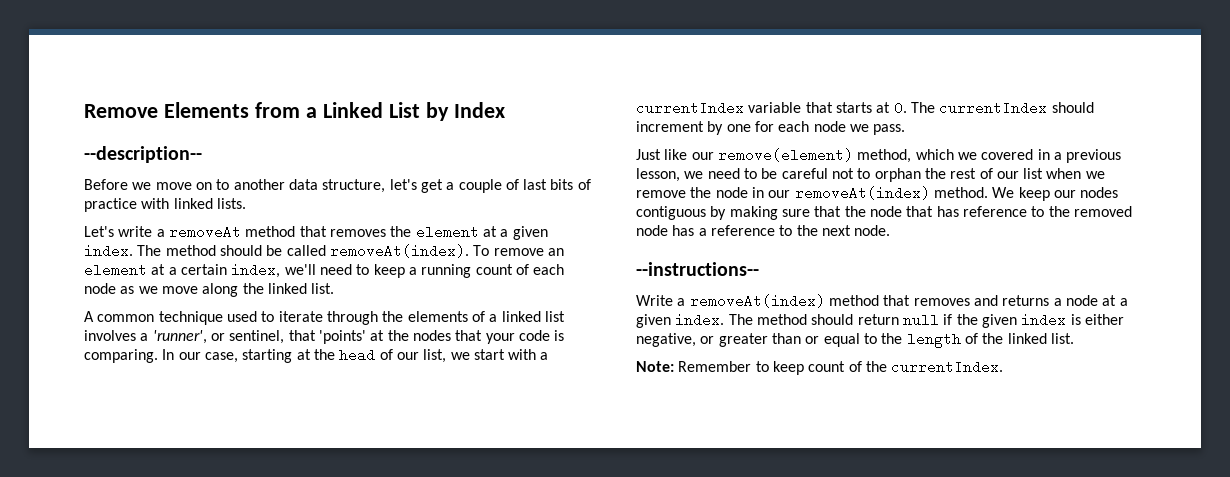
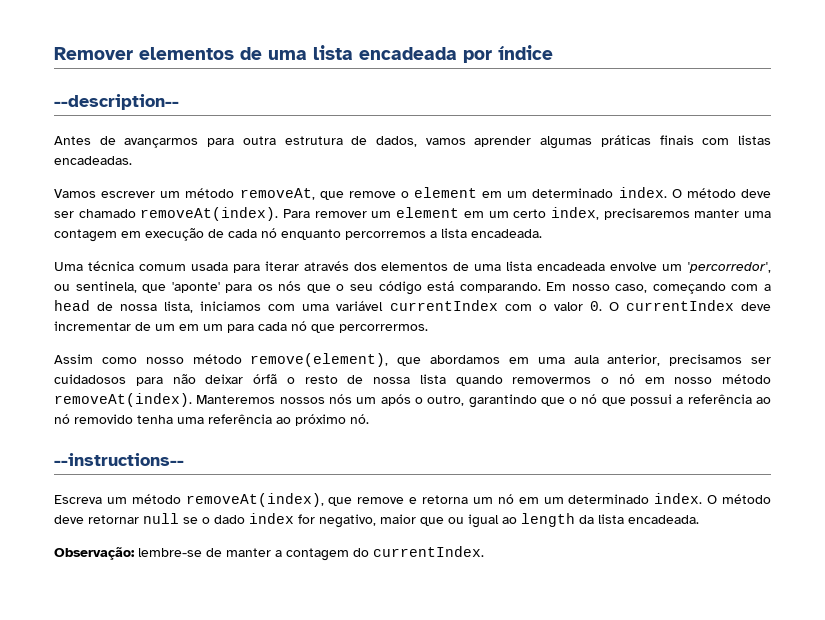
[84,102,505,121] [84,146,202,163] [84,179,591,193] [84,198,246,212] [84,225,548,240] [84,244,564,258] [84,263,565,278] [84,283,335,297] [84,311,565,325] [84,330,565,344] [84,348,549,363] [636,101,1094,115] [636,121,906,135] [636,148,1122,163] [636,168,1105,182] [636,186,1119,201] [636,206,1132,220] [636,225,891,236] [636,262,759,276] [636,294,1128,308] [636,313,1124,328] [636,332,1074,348] [636,361,887,375] Remove Elements from a Linked List by Index // --description-- // Before we move on to another data structure, let's get a couple of last bits of practice with linked lists. // Let's write a removeAt method that removes the element at a given index. The method should be called removeAt(index). To remove an element at a certain index, we'll need to keep a running count of each node as we move along the linked list. // A common technique used to iterate through the elements of a linked list involves a 'runner', or sentinel, that 'points' at the nodes that your code is comparing. In our case, starting at the head of our list, we start with a currentIndex variable that starts at 0. The currentIndex should increment by one for each node we pass. // Just like our remove(element) method, which we covered in a previous lesson, we need to be careful not to orphan the rest of our list when we remove the node in our removeAt(index) method. We keep our nodes contiguous by making sure that the node that has reference to the removed node has a reference to the next node. // --instructions-- // Write a removeAt(index) method that removes and returns a node at a given index. The method should return null if the given index is either negative, or greater than or equal to the length of the linked list. // Note: Remember to keep count of the -> [54,45,553,63] [54,94,179,110] [54,135,771,149] [54,156,132,165] [54,187,771,200] [54,207,772,221] [54,228,542,242] [54,261,771,273] [54,281,771,295] [54,300,772,313] [54,321,428,333] [54,353,772,367] [54,374,771,386] [54,393,771,408] [54,414,369,426] [54,453,184,466] [54,493,772,507] [54,513,699,528] [54,547,369,561] Remover elementos de uma lista encadeada por índice // --description-- // Antes de avançarmos para outra estrutura de dados, vamos aprender algumas práticas finais com listas encadeadas. // Vamos escrever um método removeAt, que remove o element em um determinado index. O método deve ser chamado removeAt(index). Para remover um element em um certo index, precisaremos manter uma contagem em execução de cada nó enquanto percorremos a lista encadeada. // Uma técnica comum usada para iterar através dos elementos de uma lista encadeada envolve um 'percorredor', ou sentinela, que 'aponte' para os nós que o seu código está comparando. Em nosso caso, começando com a head de nossa lista, iniciamos com uma variável currentIndex com o valor 0. O currentIndex deve incrementar de um em um para cada nó que percorrermos. // Assim como nosso método remove(element), que abordamos em uma aula anterior, precisamos ser cuidadosos para não deixar órfã o resto de nossa lista quando removermos o nó em nosso método removeAt(index). Manteremos nossos nós um após o outro, garantindo que o nó que possui a referência ao nó removido tenha uma referência ao próximo nó. // --instructions-- // Escreva um método removeAt(index), que remove e retorna um nó em um determinado index. O método deve retornar null se o dado index for negativo, maior que ou igual ao length da lista encadeada. // Observação: lembre-se de manter a contagem do

